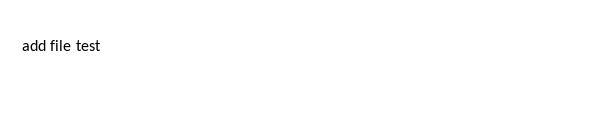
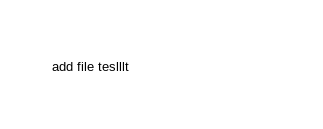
[75,40,101,51] test -> [98,62,129,71] teslllt

